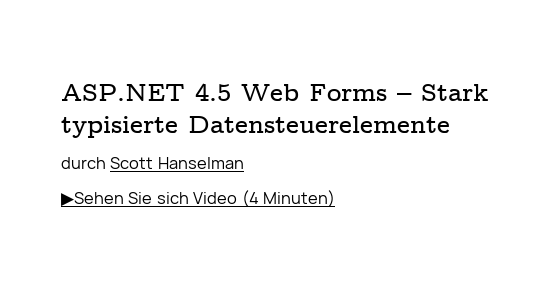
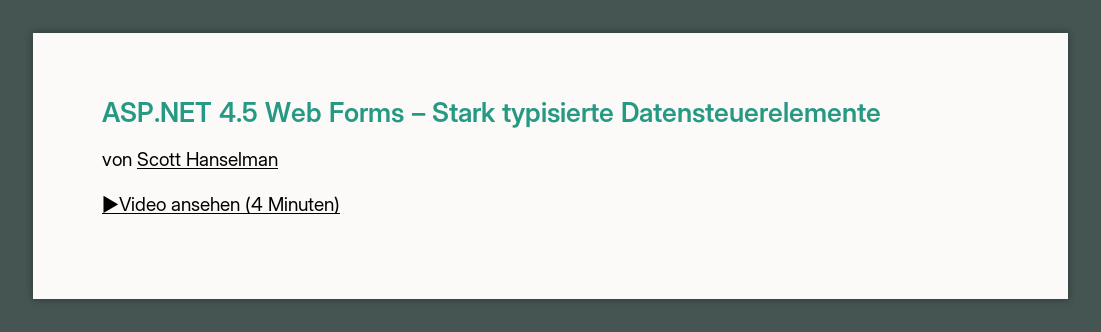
[61,157,106,169] durch -> [102,156,132,166] von
[61,192,238,207] ▶Sehen Sie sich Video -> [102,195,241,213] ▶Video ansehen

